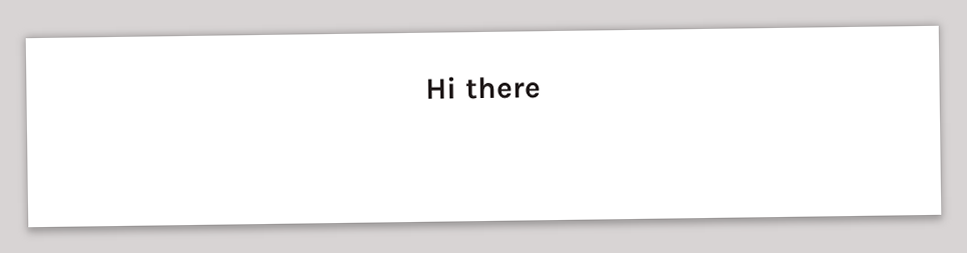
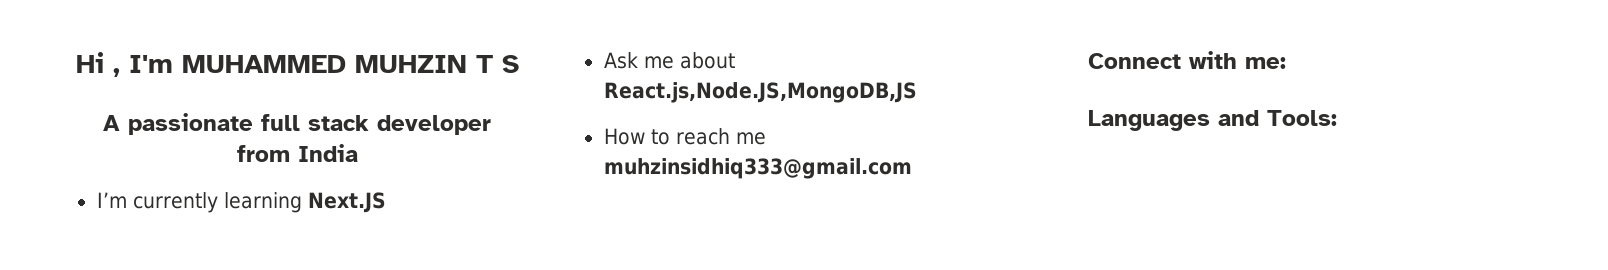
[464,76,541,100] there -> [112,55,519,77] [103,113,491,135] [236,144,358,162] [96,192,386,213] [603,52,735,69] [603,82,917,103] [603,128,766,145] [603,158,912,179] [1088,51,1286,69] [1088,110,1337,131] , I'm MUHAMMED MUHZIN T S // A passionate full stack developer from India // I’m currently learning Next.JS // Ask me about React.js,Node.JS,MongoDB,JS // How to reach me muhzinsidhiq333@gmail.com // Connect with me: // Languages and Tools:

